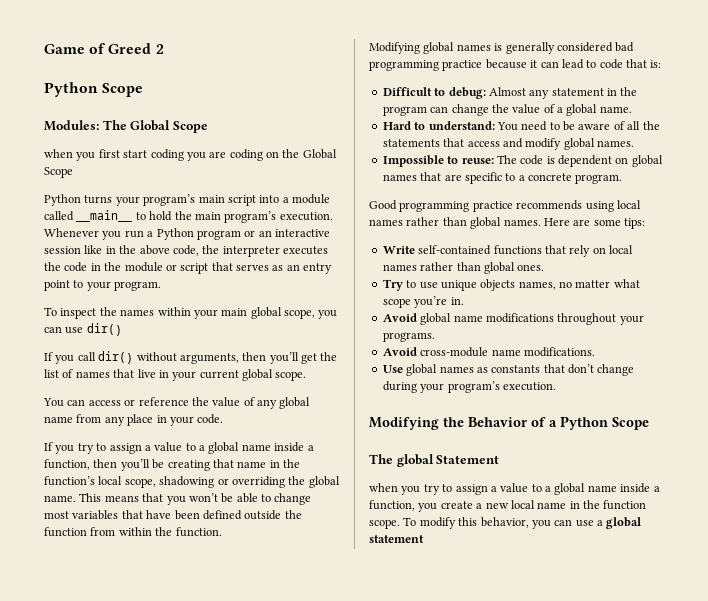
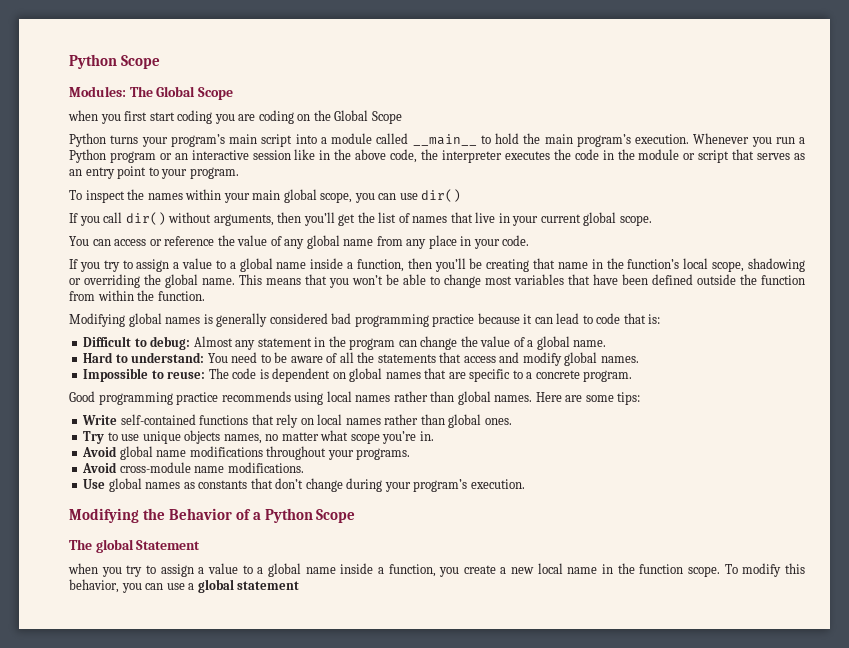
[44,43,164,54] Game of Greed 2 // -> (69, 61) none

